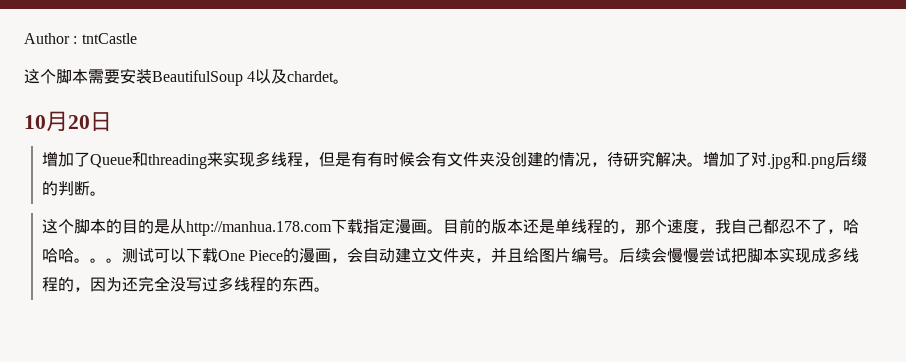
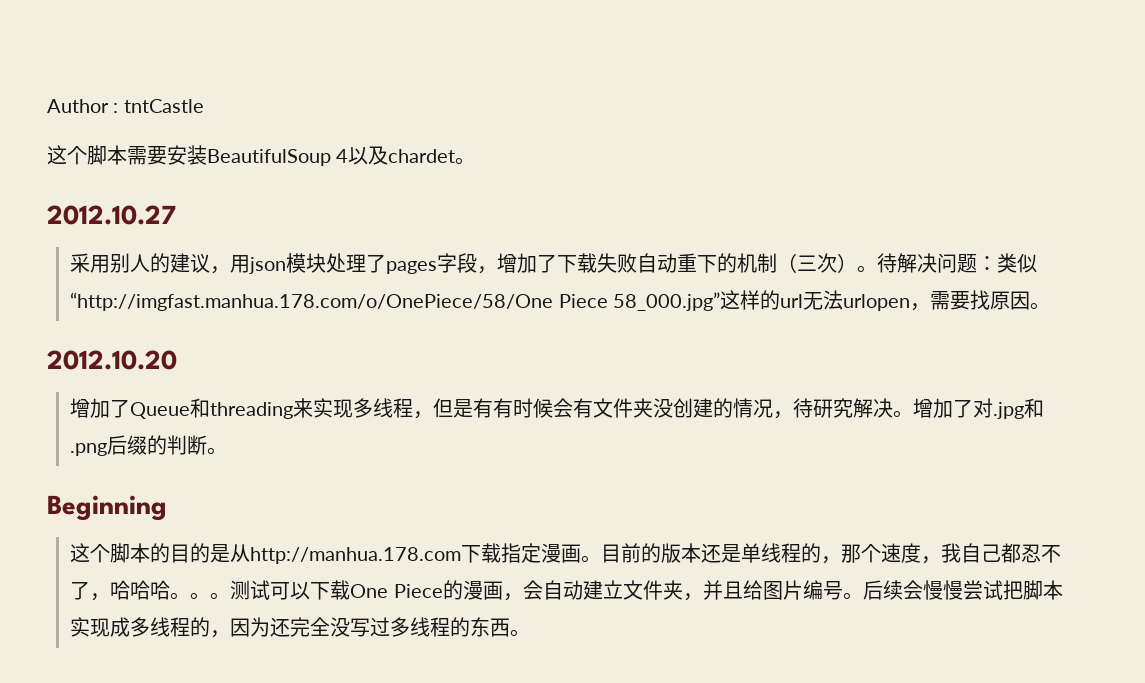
[24,111,112,132] 10月20日 -> [47,205,176,225] [70,253,1038,274] [70,290,1050,311] [47,350,177,370] 2012.10.27 // 采用别人的建议，用json模块处理了pages字段，增加了下载失败自动重下的机制（三次）。待解决问题：类似“http://imgfast.manhua.178.com/o/OnePiece/58/One Piece 58_000.jpg”这样的url无法urlopen，需要找原因。 // 2012.10.20
(106, 193) none -> [47,495,167,521] // Beginning

